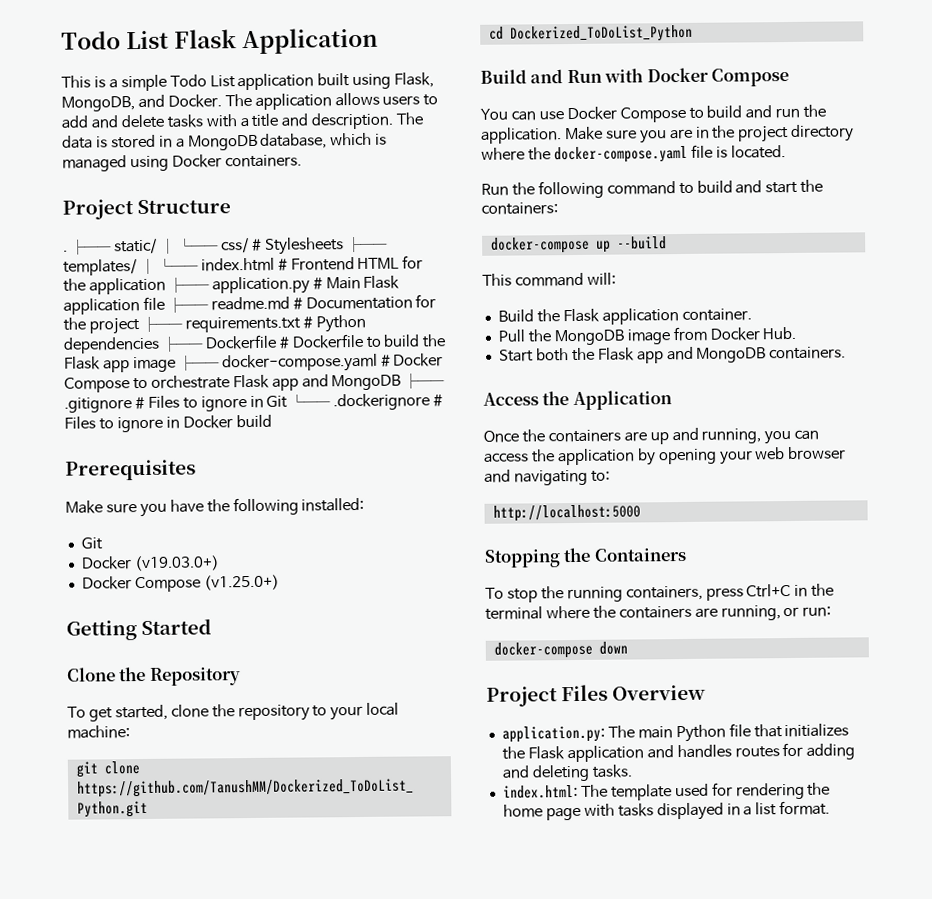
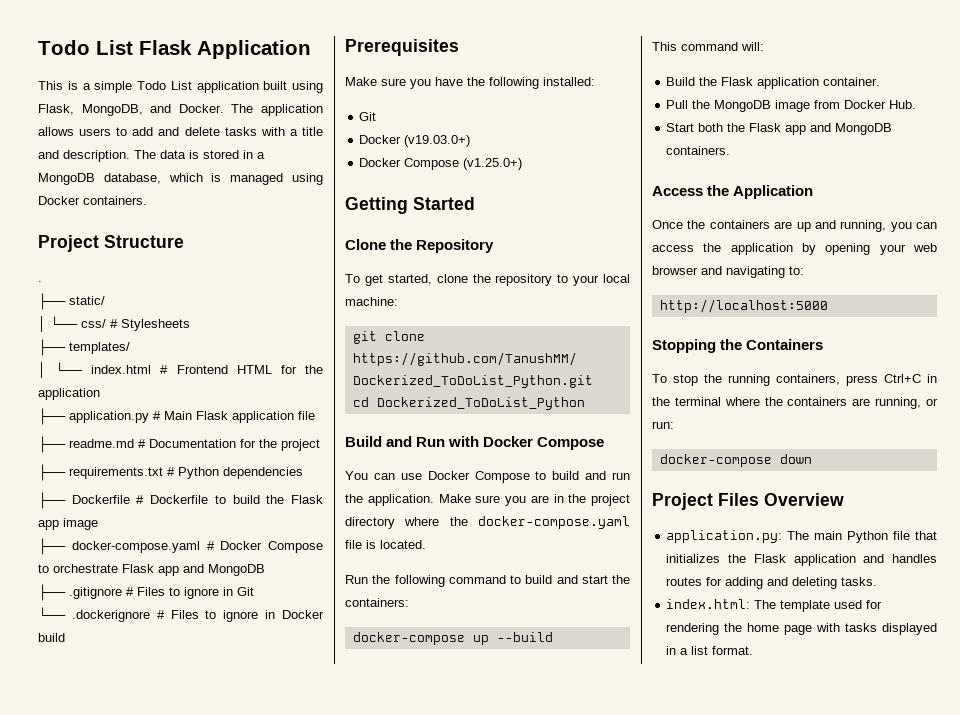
(68, 251) none -> (42, 281) //
(158, 246) none -> (105, 300) //
(345, 246) none -> (190, 325) //
(138, 267) none -> (130, 348) //
(166, 286) none -> (100, 394) //
(165, 303) none -> (315, 415) //
(140, 326) none -> (320, 445) //
(160, 345) none -> (303, 473) //
(176, 364) none -> (98, 524) //
(402, 382) none -> (265, 570) //
(289, 401) none -> (254, 591) //

